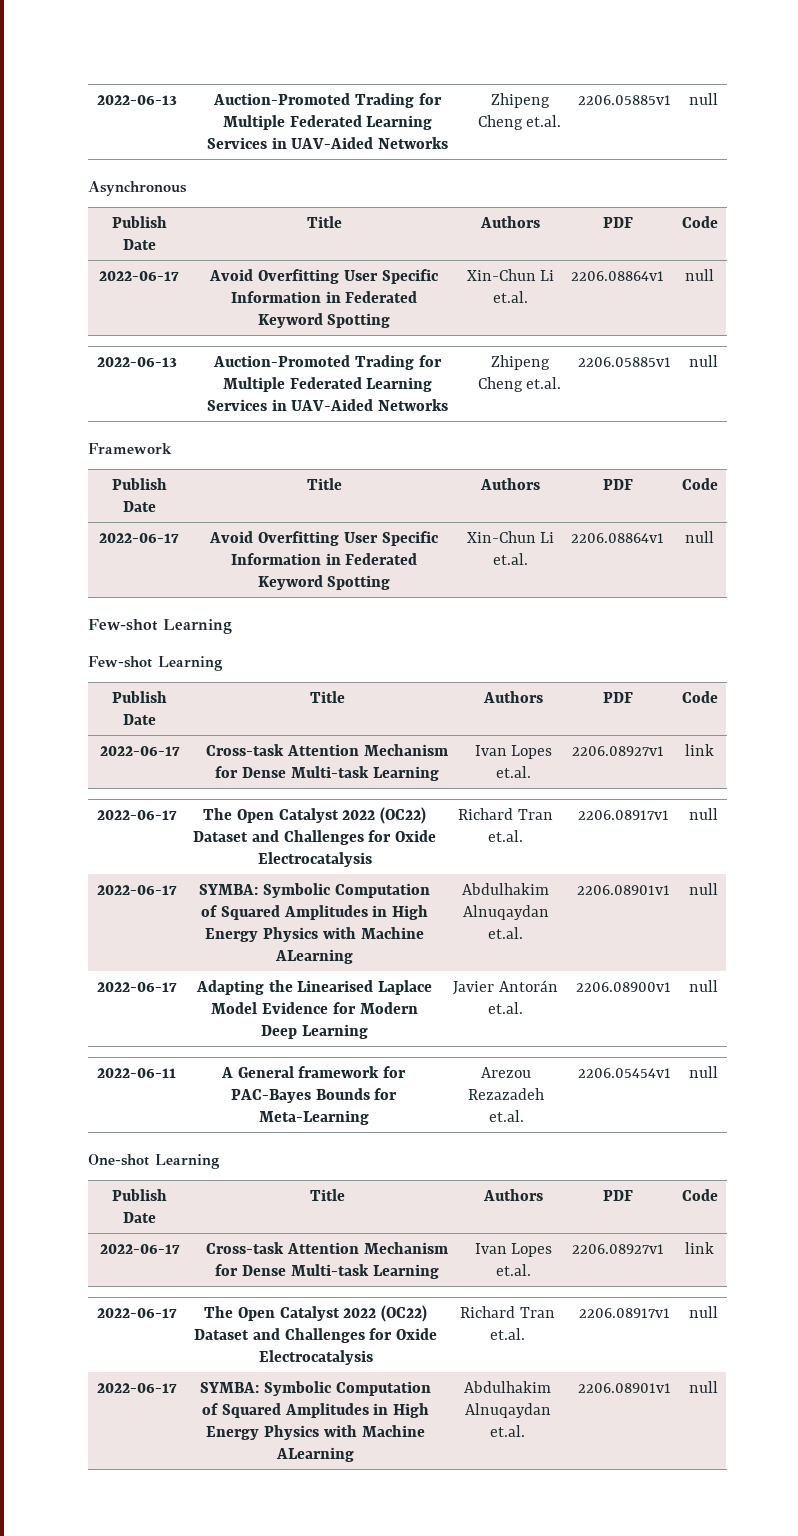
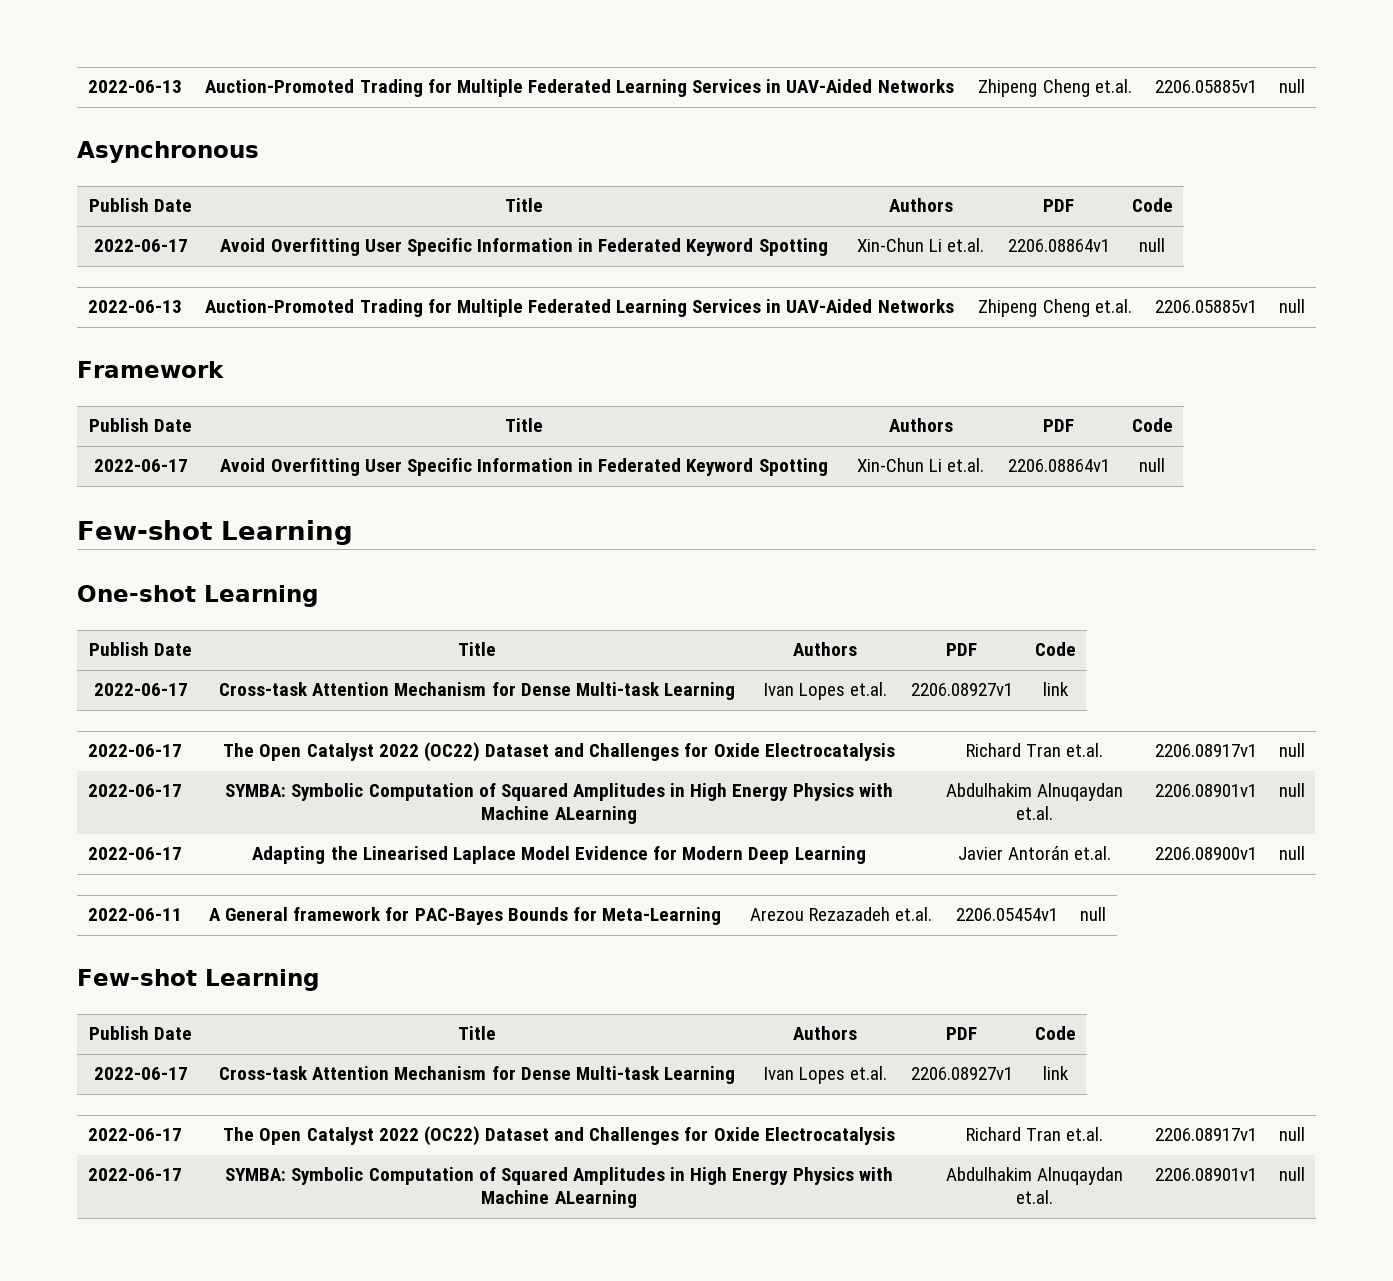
[88,656,152,668] Few-shot -> [77,585,196,602] One-shot
[88,1154,149,1166] One-shot -> [77,969,197,986] Few-shot

